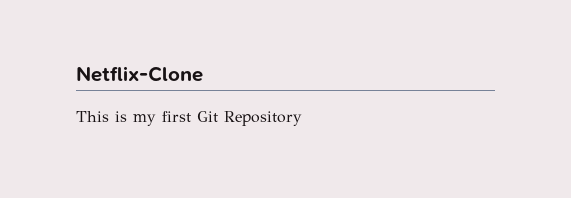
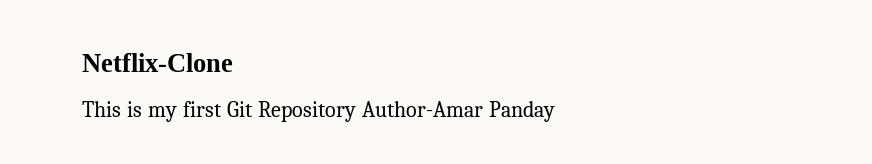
(302, 118) none -> [361,101,555,122] Author-Amar Panday

